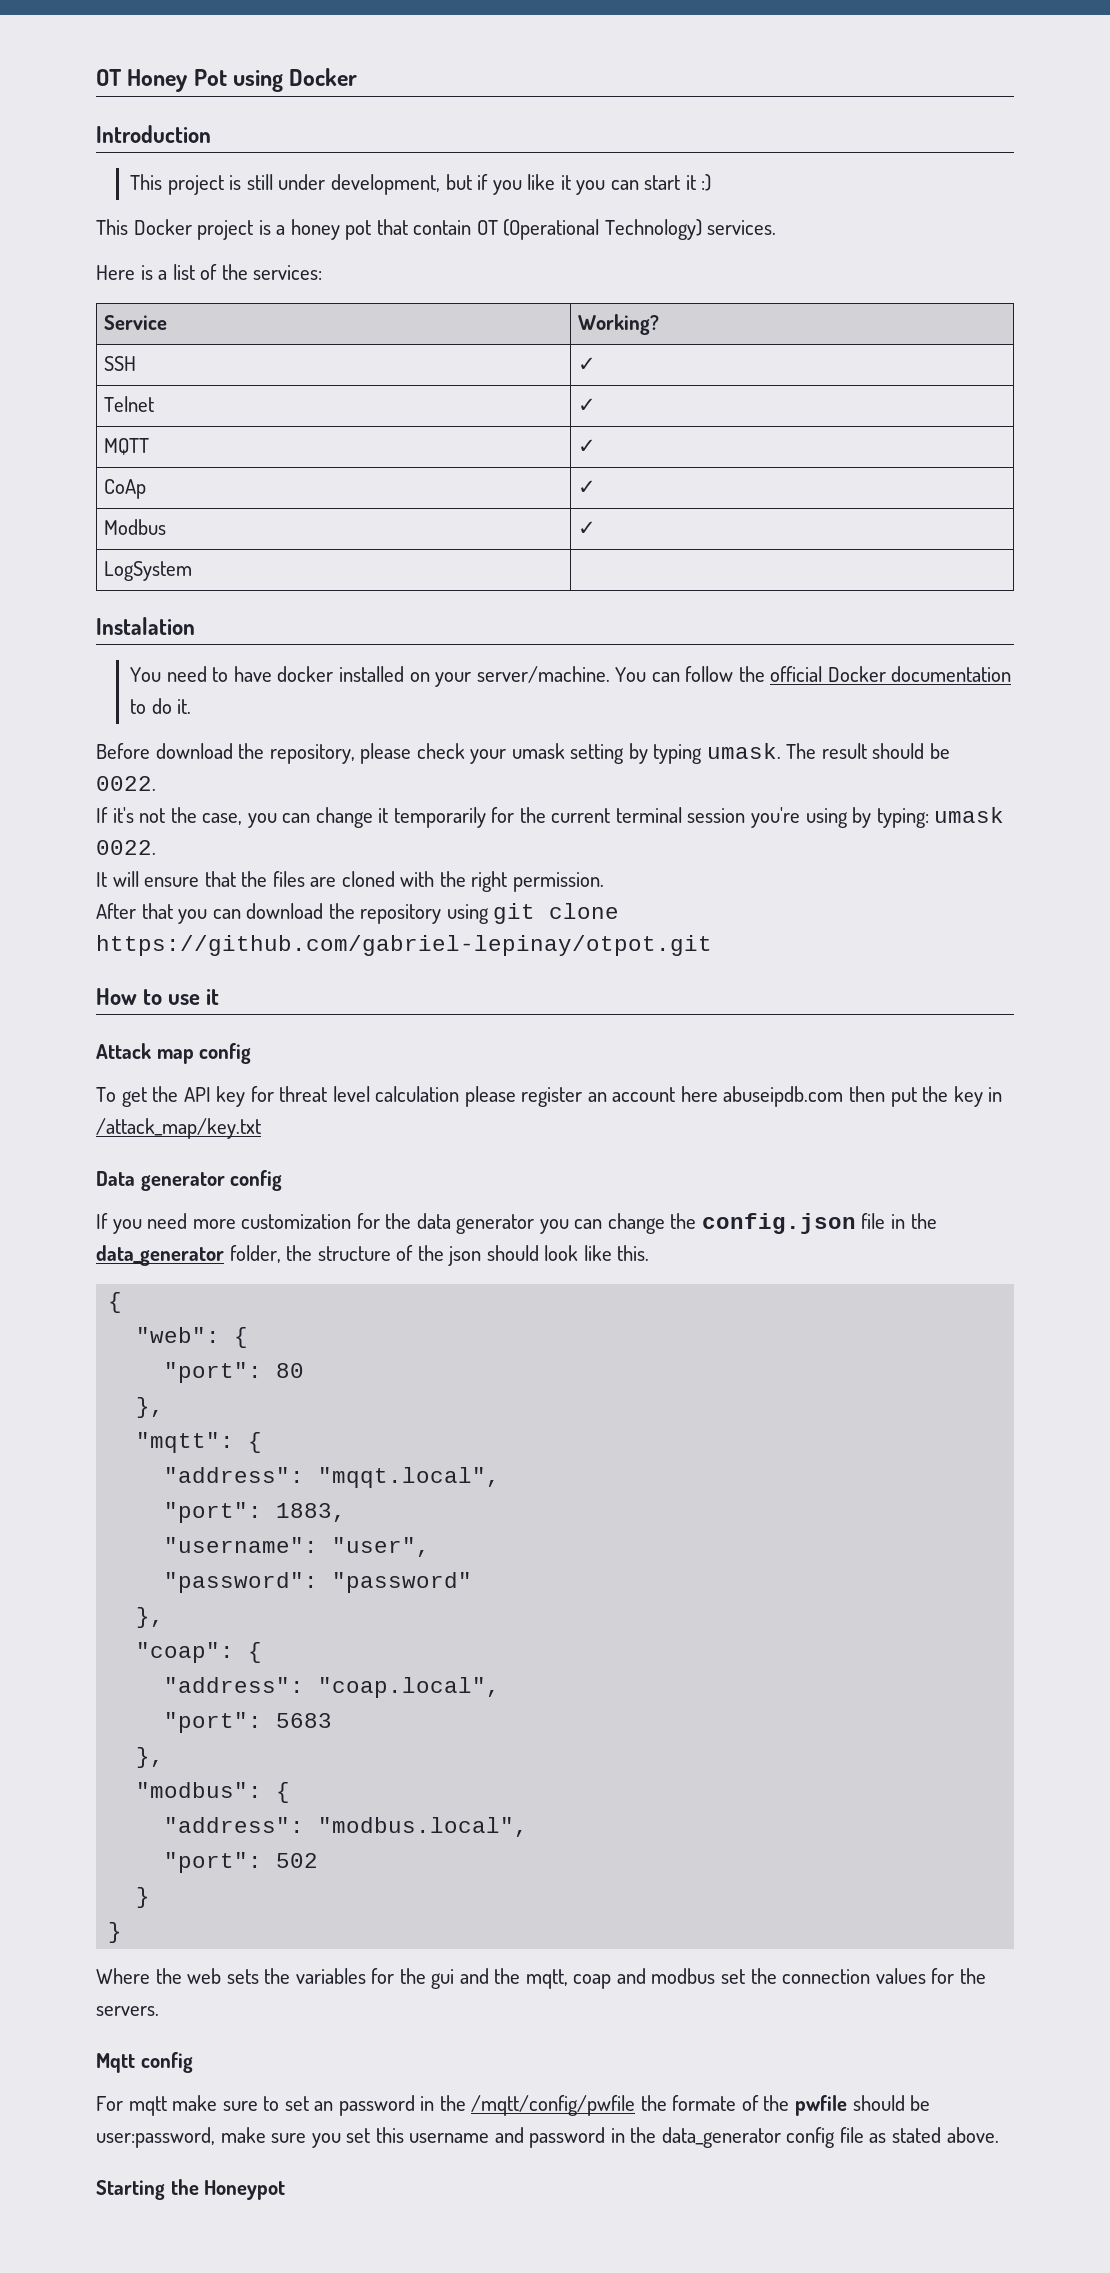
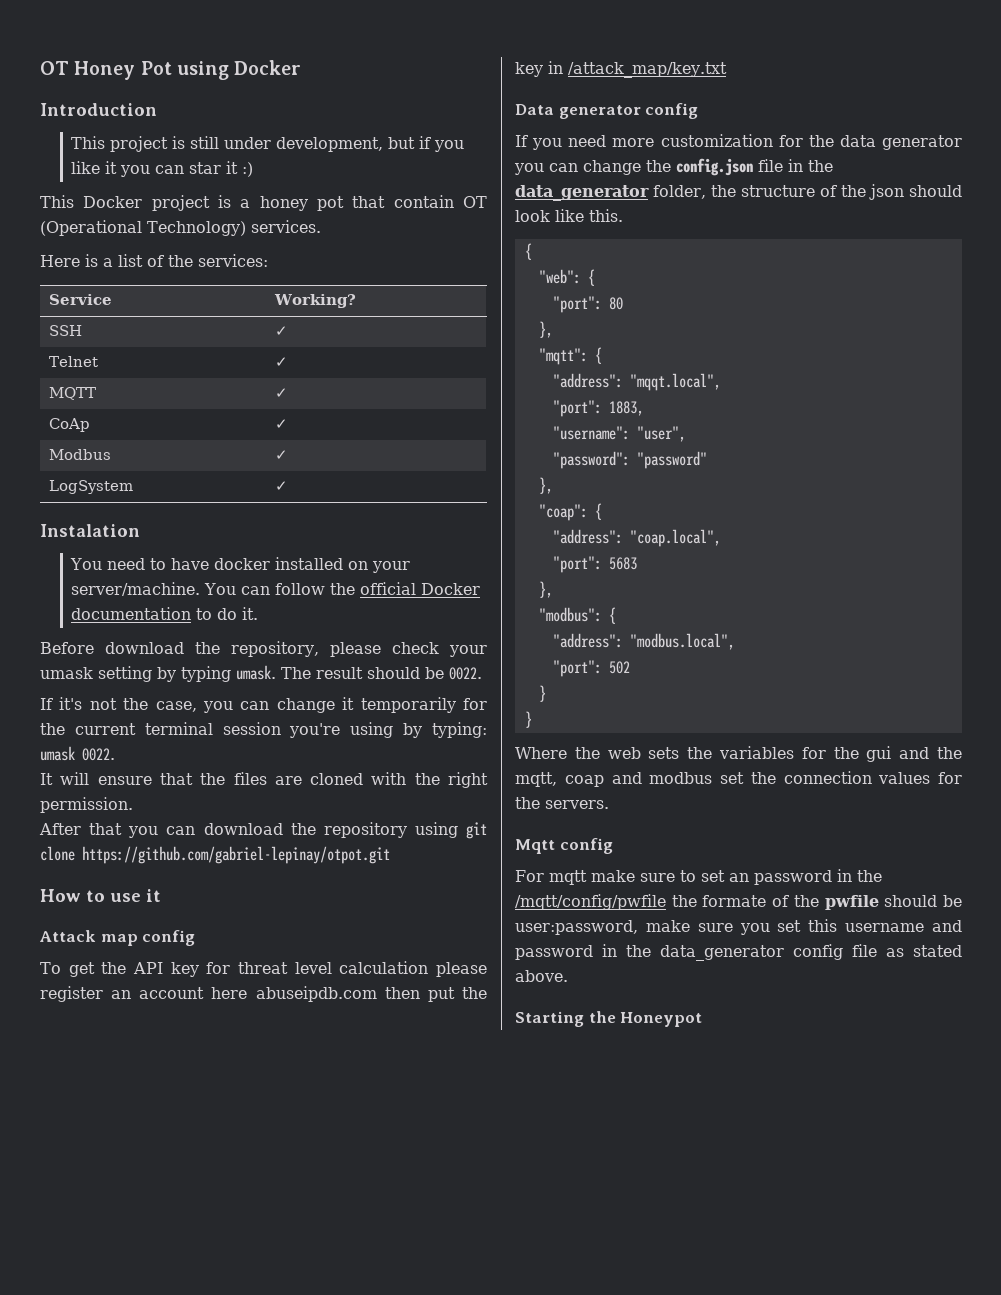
[644,175,681,190] start -> [189,162,222,174] star
(193, 571) none -> [275,481,289,491] ✓

